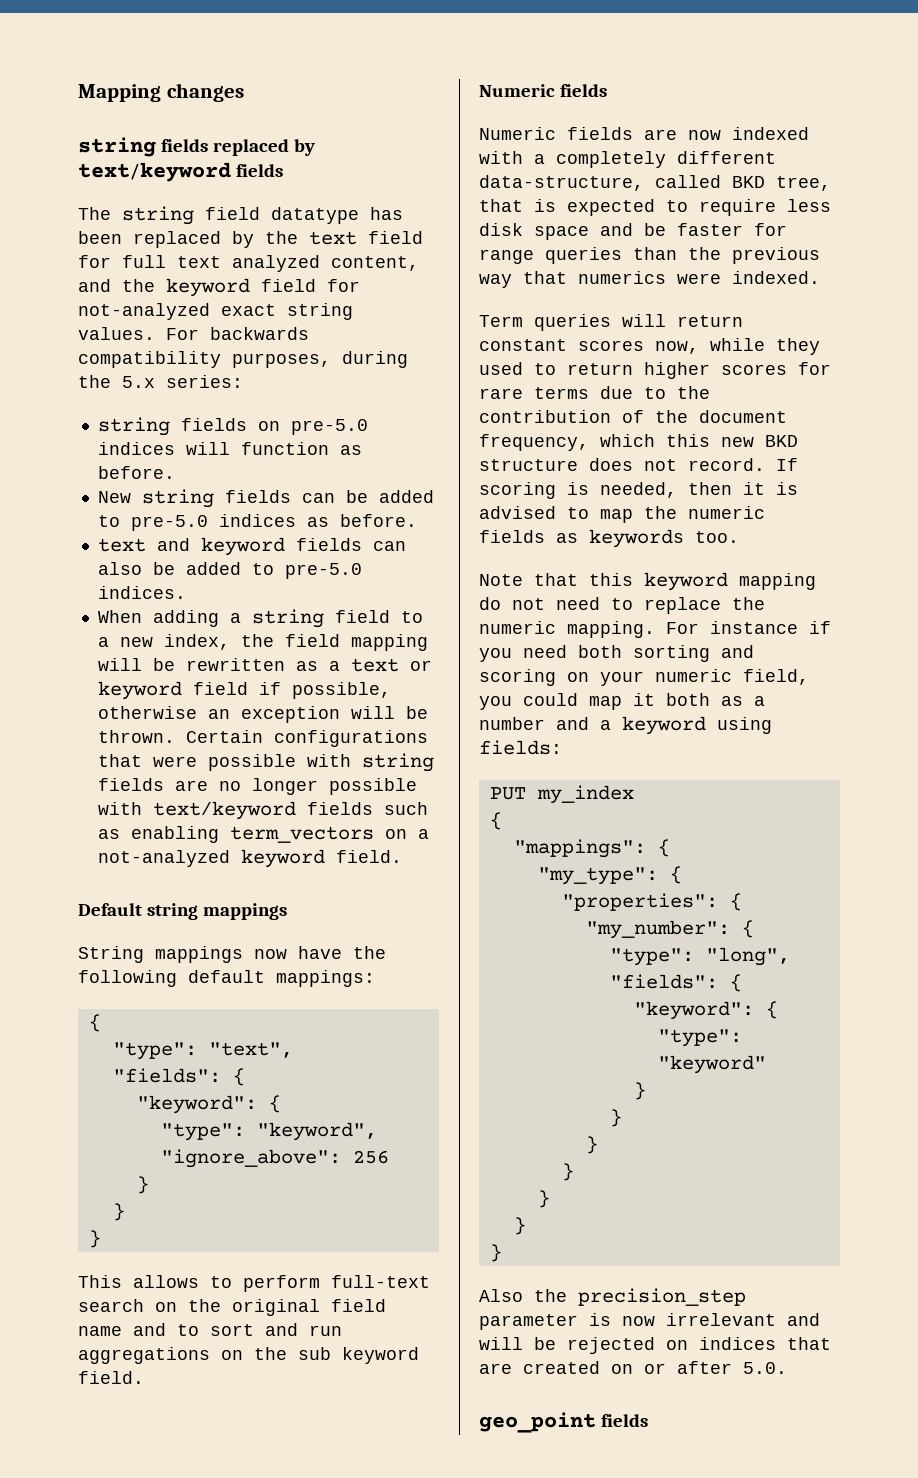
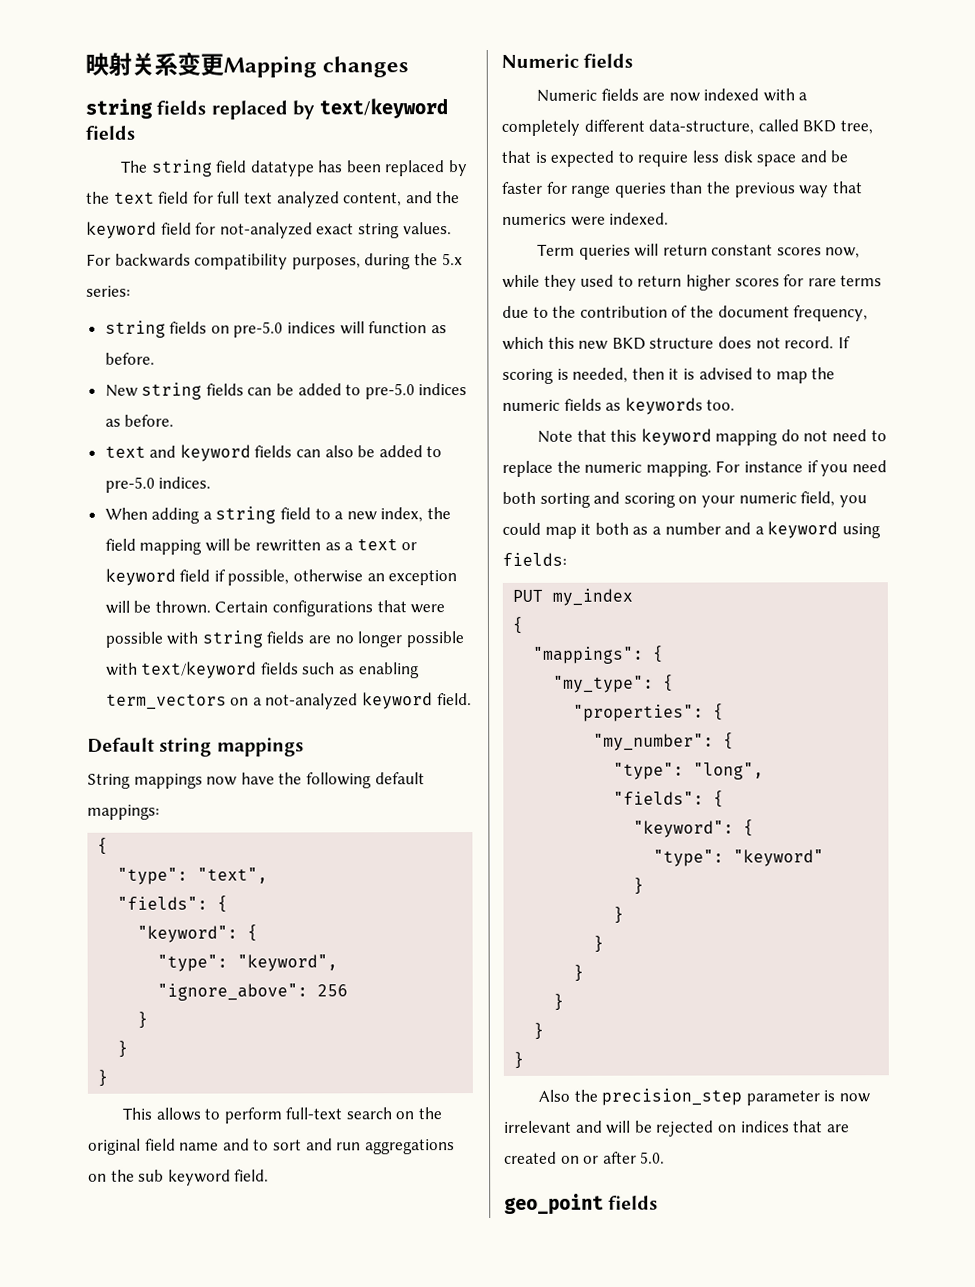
(78, 93) none -> [85,51,224,76] 映射关系变更

